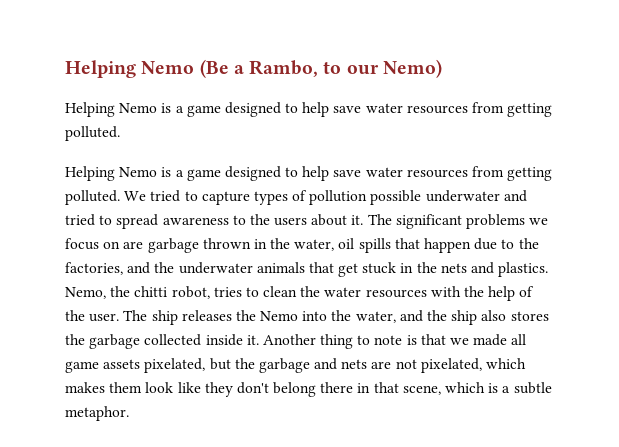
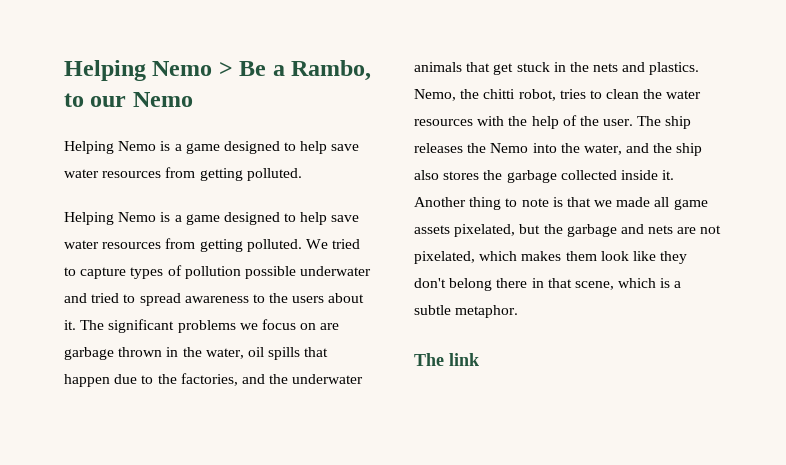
[65,59,229,78] Helping Nemo (Be -> [64,60,267,81] Helping Nemo > Be
[382,59,442,78] Nemo) -> [132,92,193,107] Nemo
(129, 413) none -> [414,353,479,366] // The link

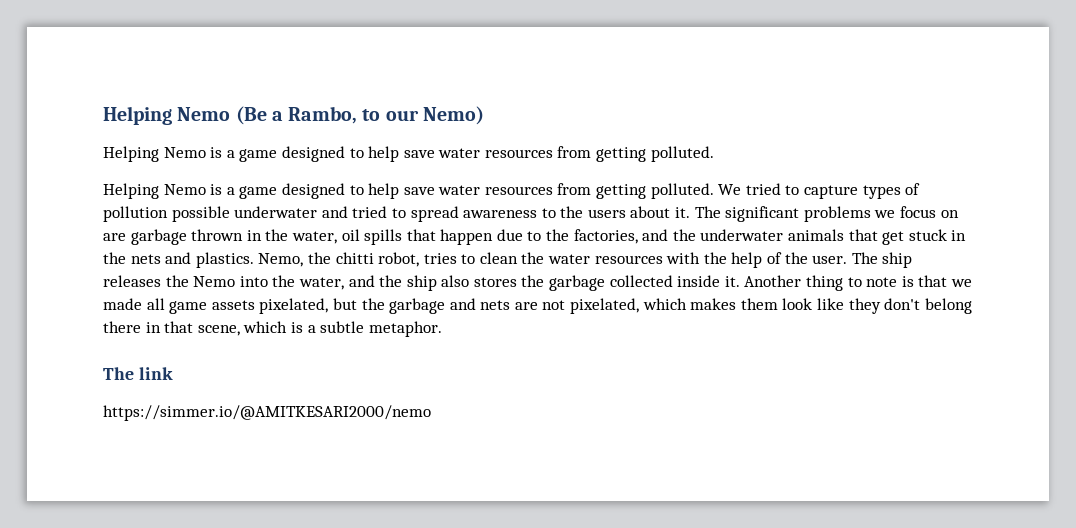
[64,60,267,81] Helping Nemo > Be -> [103,106,267,125] Helping Nemo (Be
[132,92,193,107] Nemo -> [422,106,484,125] Nemo)
(479, 359) none -> [103,405,431,421] // https://simmer.io/@AMITKESARI2000/nemo

